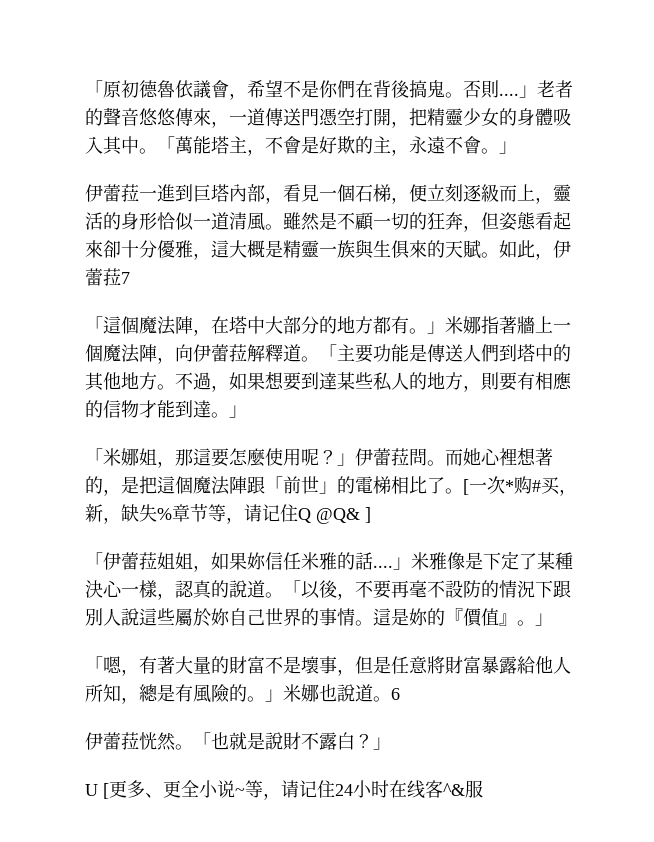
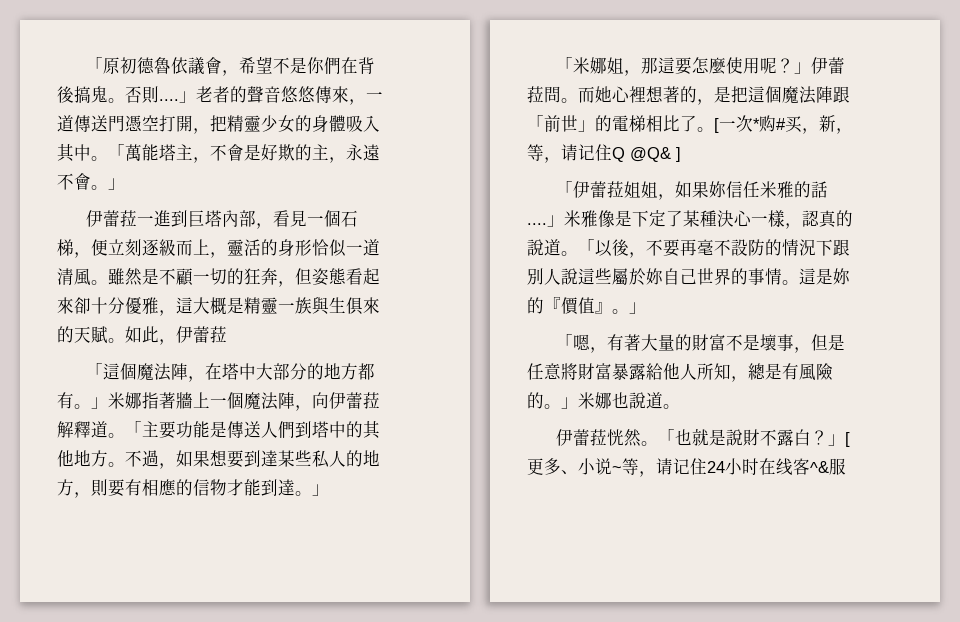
[121,272,130,284] 7 -> (227, 334) none
[121,504,208,522] 缺失%章节 -> (853, 131) none
[391,688,400,700] 6 -> (680, 406) none
[85,784,98,796] // U -> (845, 440) none
[163,780,199,798] 更全 -> (578, 472) none

